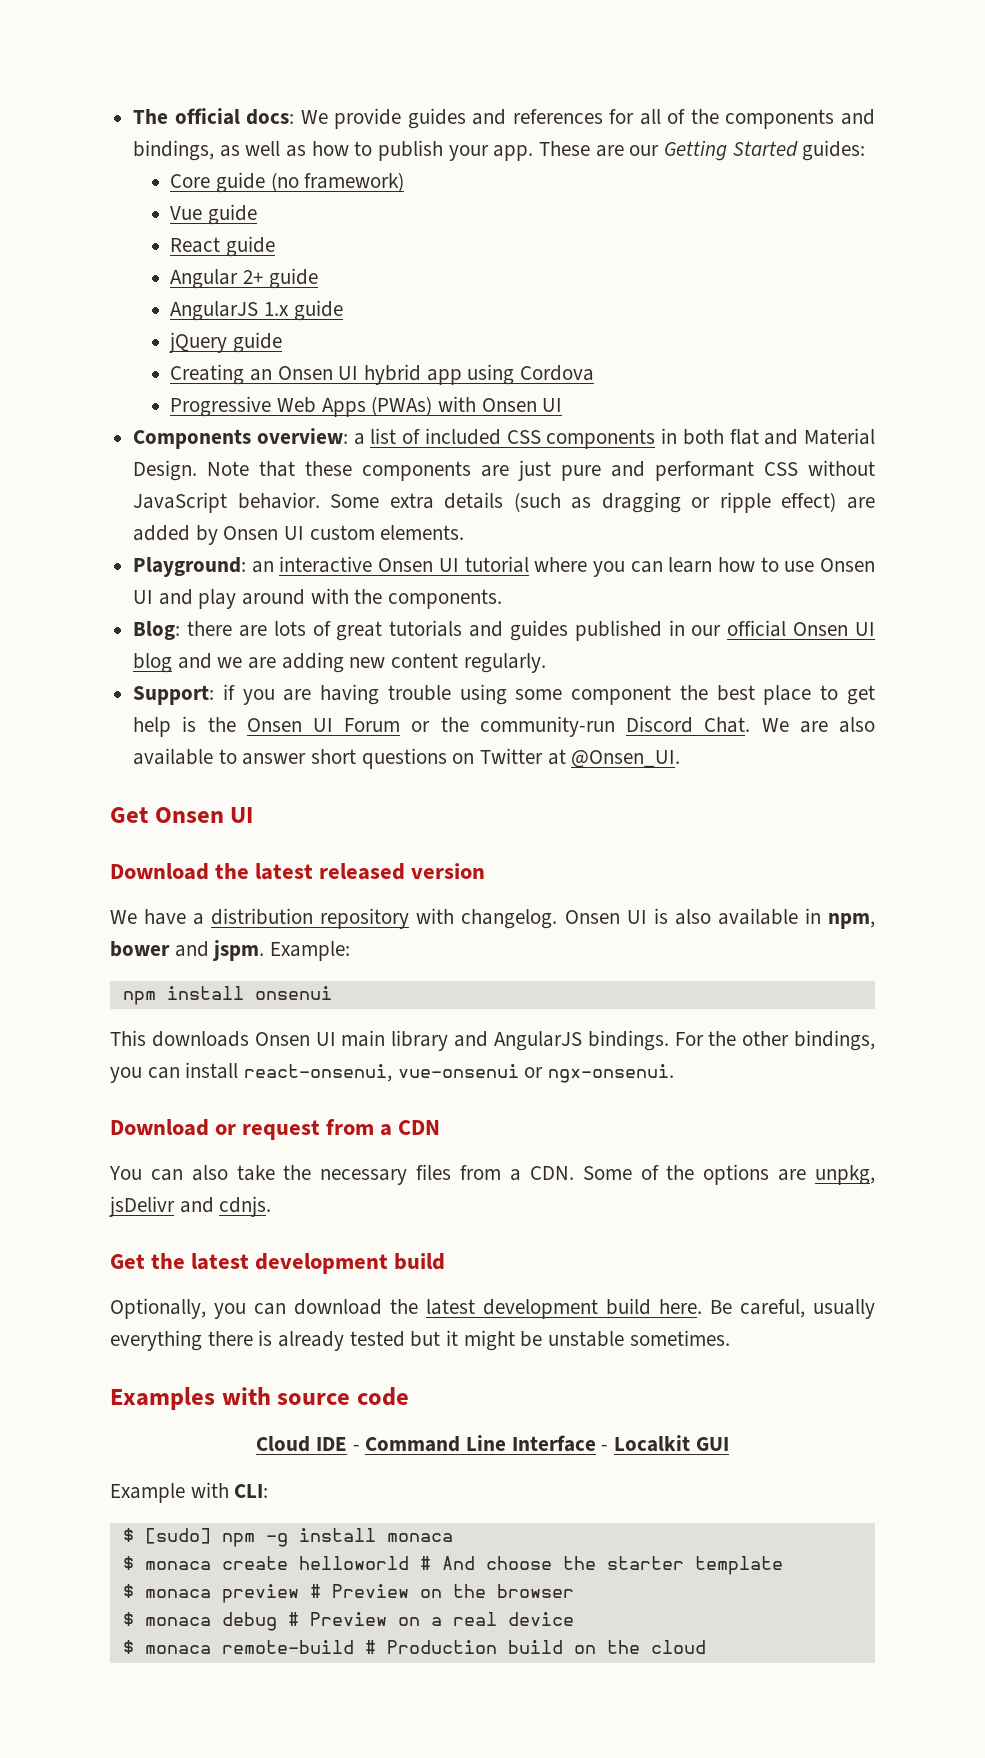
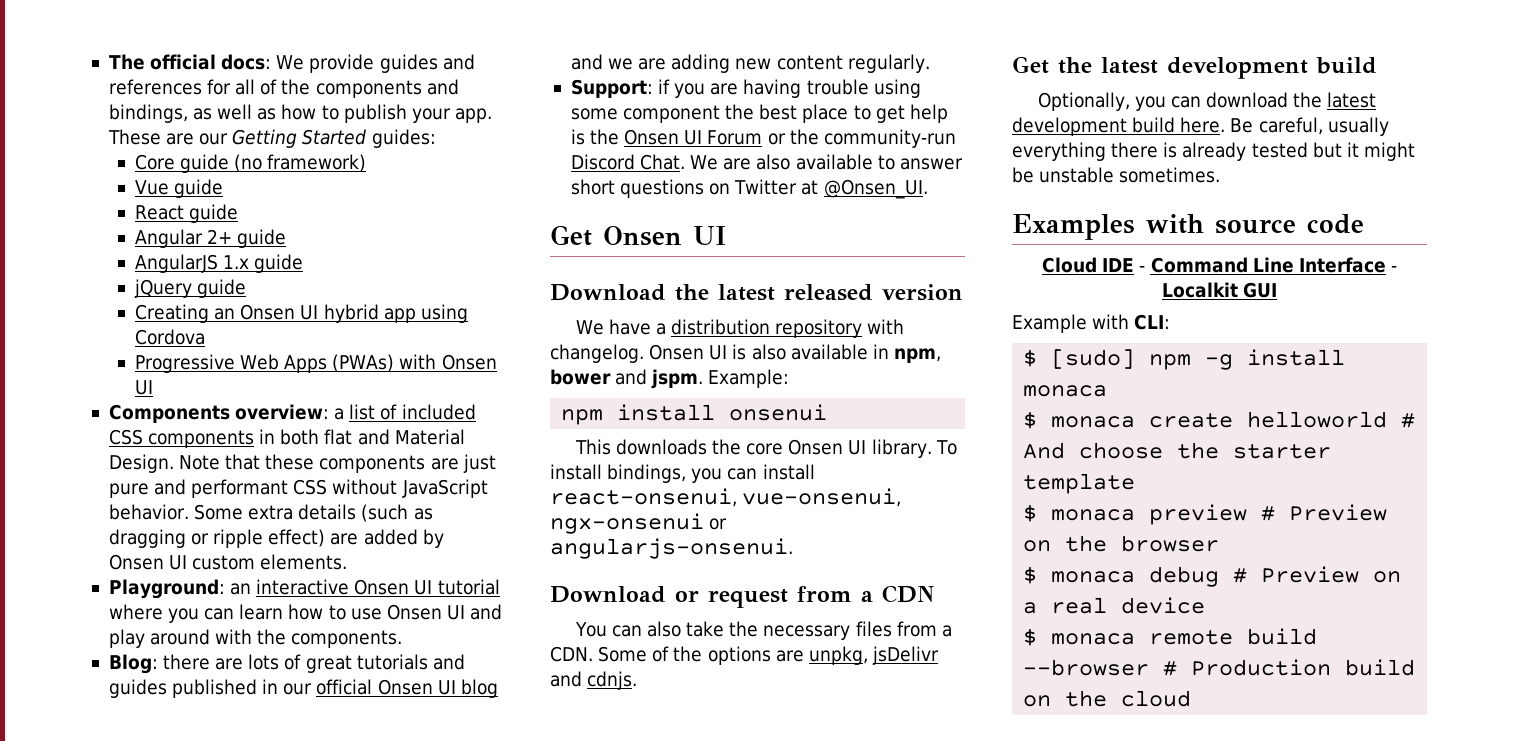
[254,1030,790,1051] Onsen UI main library and AngularJS bindings. For the other -> [712,439,957,458] [550,464,602,480] the core Onsen UI library. To install
[397,1064,675,1083] vue-onsenui or ngx-onsenui. -> [742,488,902,507] [550,513,728,534] [550,538,793,559] vue-onsenui, ngx-onsenui or angularjs-onsenui.
[221,1640,354,1654] remote-build -> [1149,628,1318,645] [1023,659,1150,676] remote build --browser

